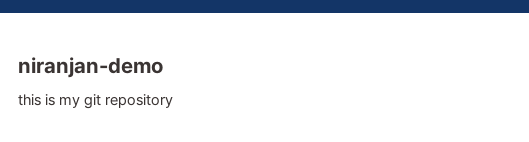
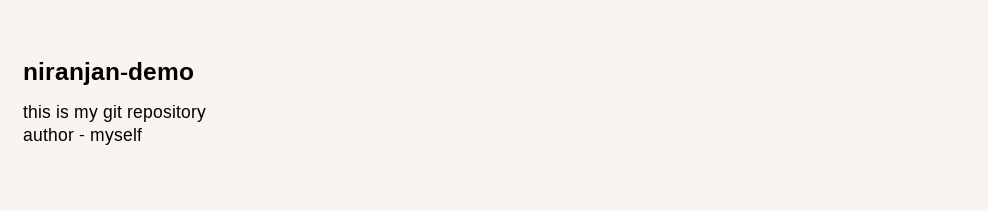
(174, 101) none -> [23,128,142,145] // author - myself

